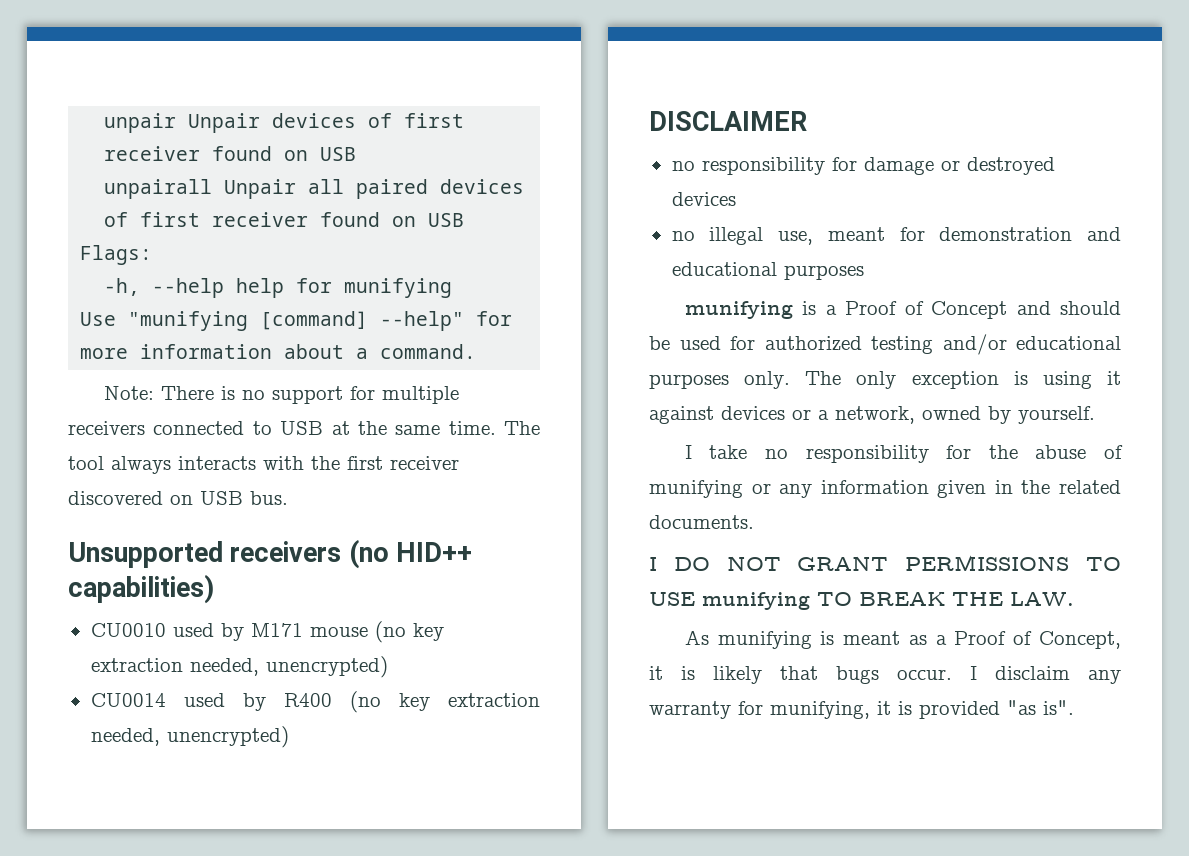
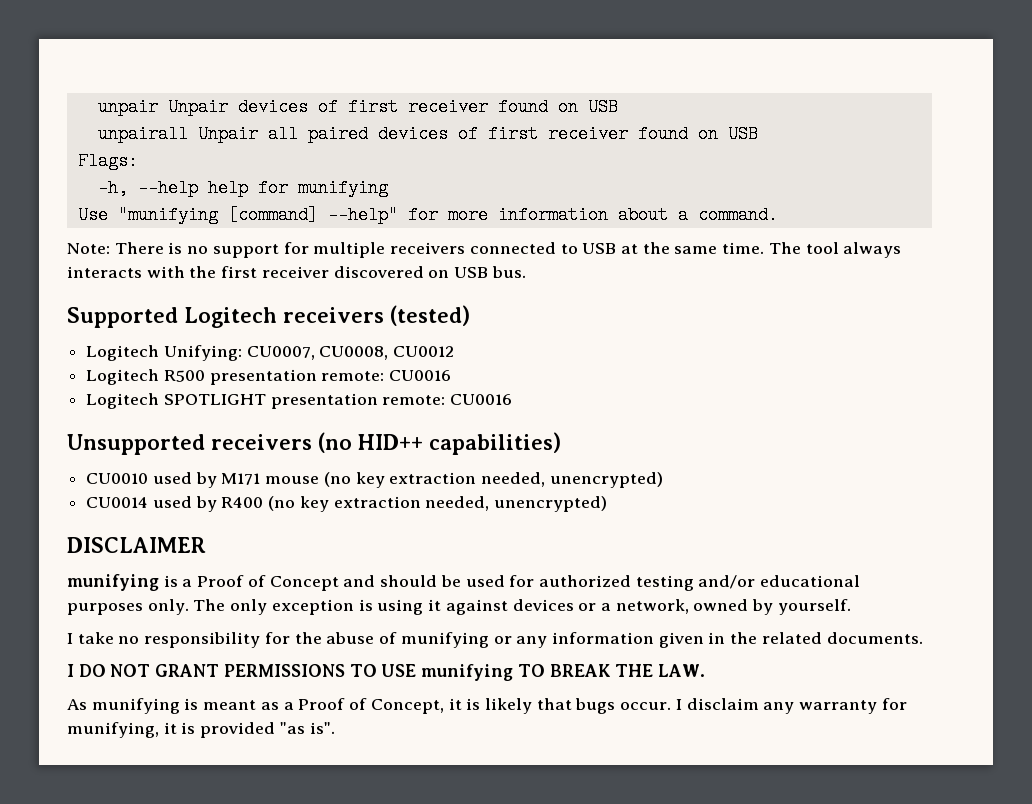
(288, 498) none -> [67,305,470,328] [86,345,455,361] [86,369,452,385] [86,393,513,409] // Supported Logitech receivers (tested) // Logitech Unifying: CU0007, CU0008, CU0012 // Logitech R500 presentation remote: CU0016 // Logitech SPOTLIGHT presentation remote: CU0016
[671,157,1055,175] [671,192,736,206] [671,227,1121,245] [671,262,864,280] // no responsibility for damage or destroyed devices // no illegal use, meant for demonstration and educational purposes -> (206, 545) none

